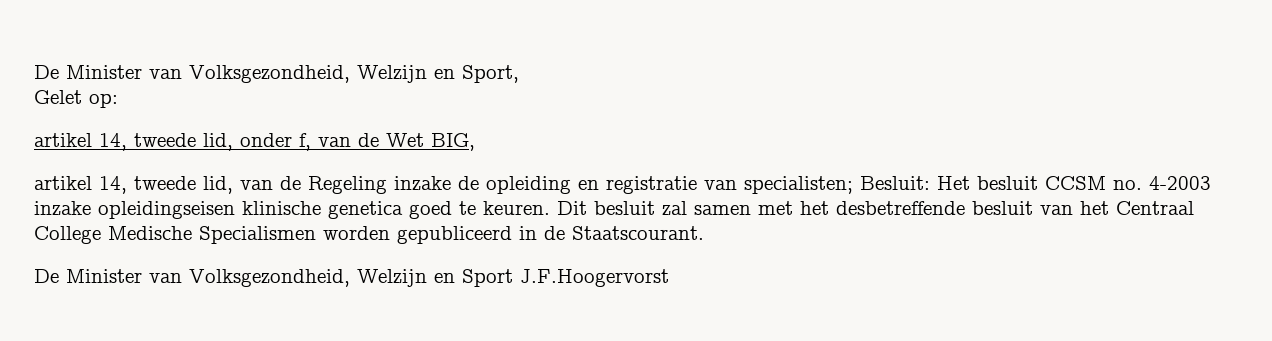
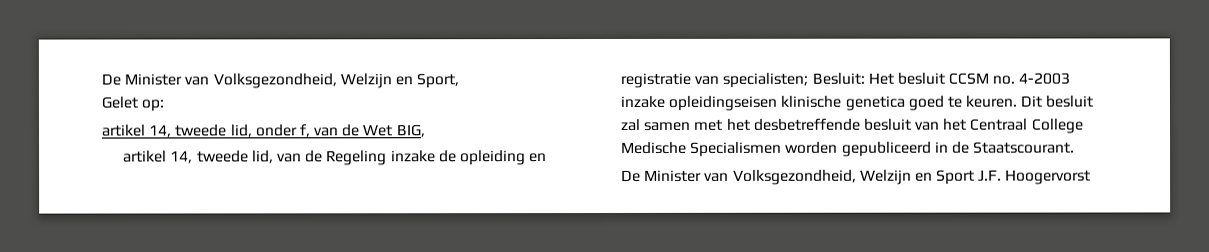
[520,269,669,287] J.F.Hoogervorst -> [978,169,1092,185] J.F. Hoogervorst

